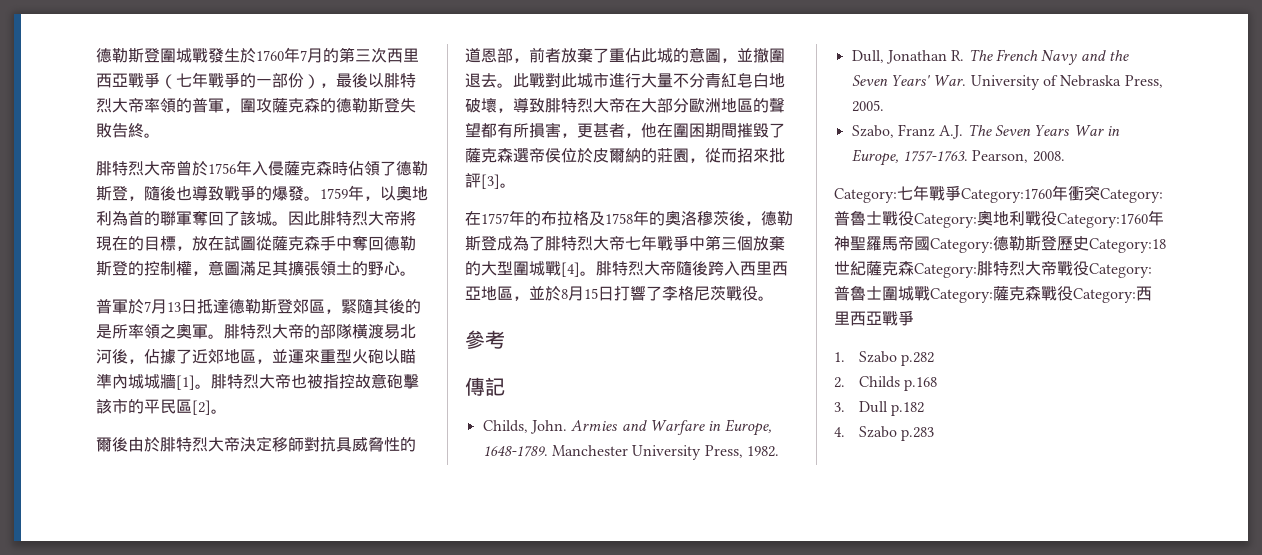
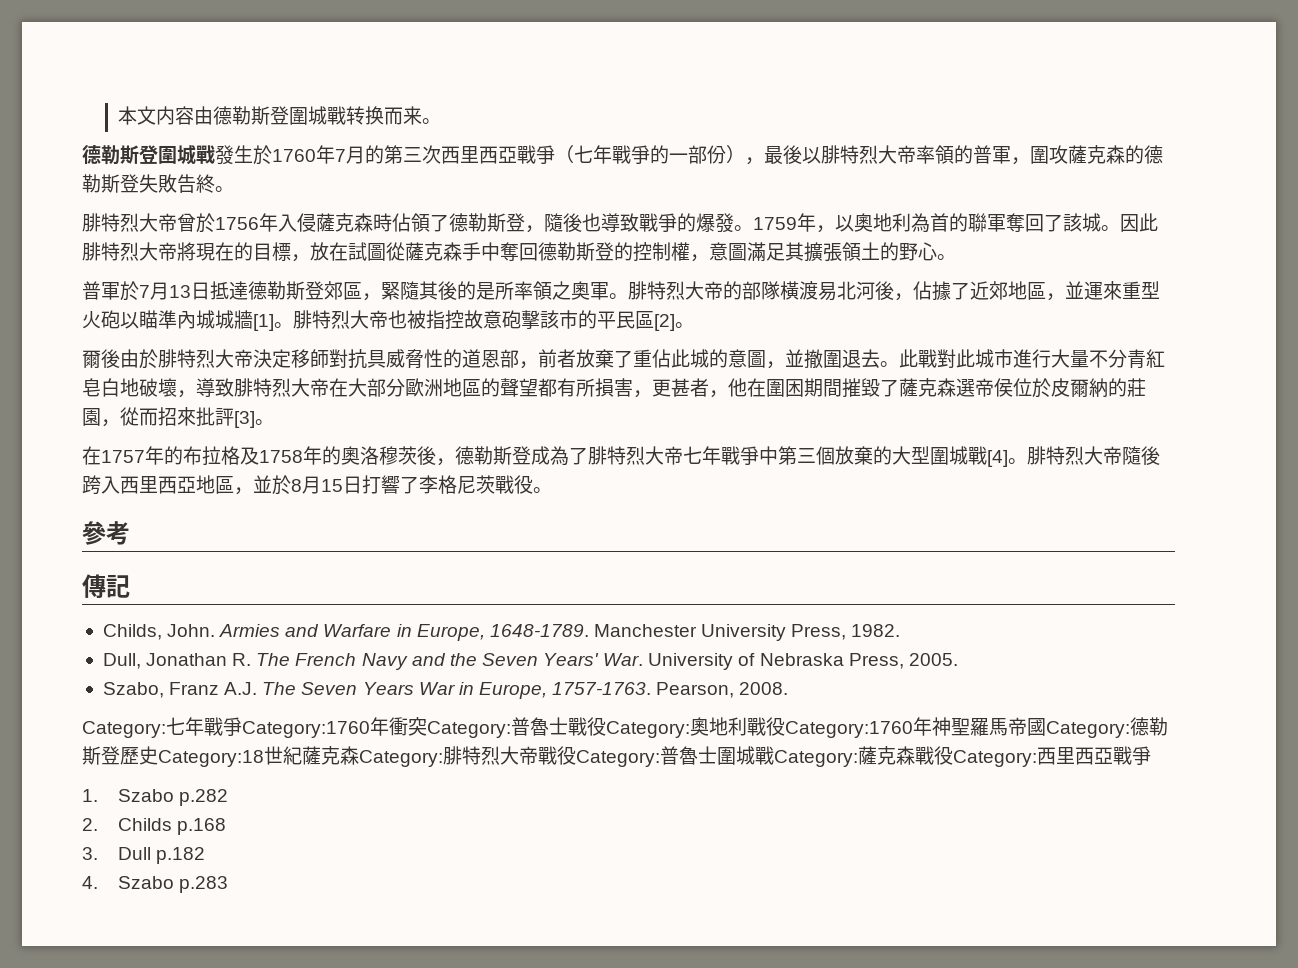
(96, 55) none -> [118,106,442,125] 本文内容由德勒斯登圍城戰转换而来。 //

